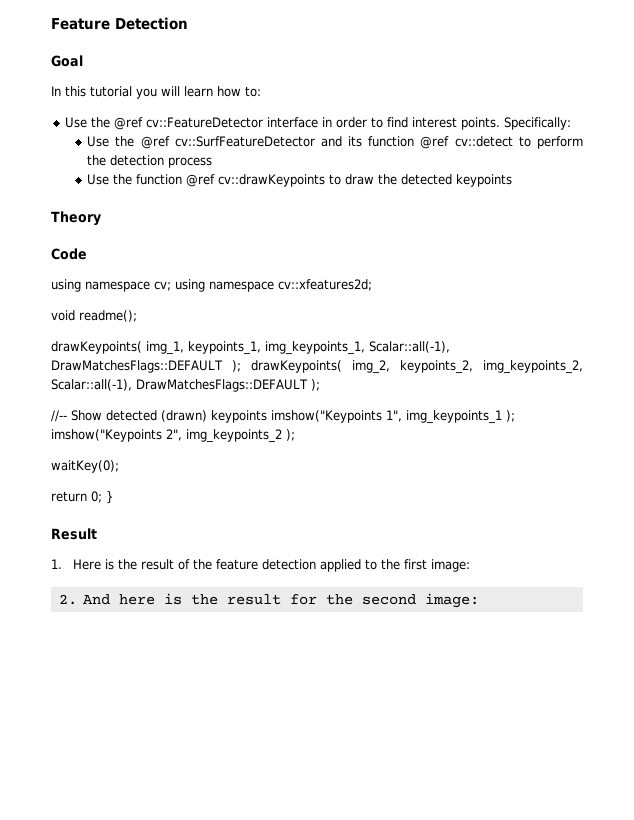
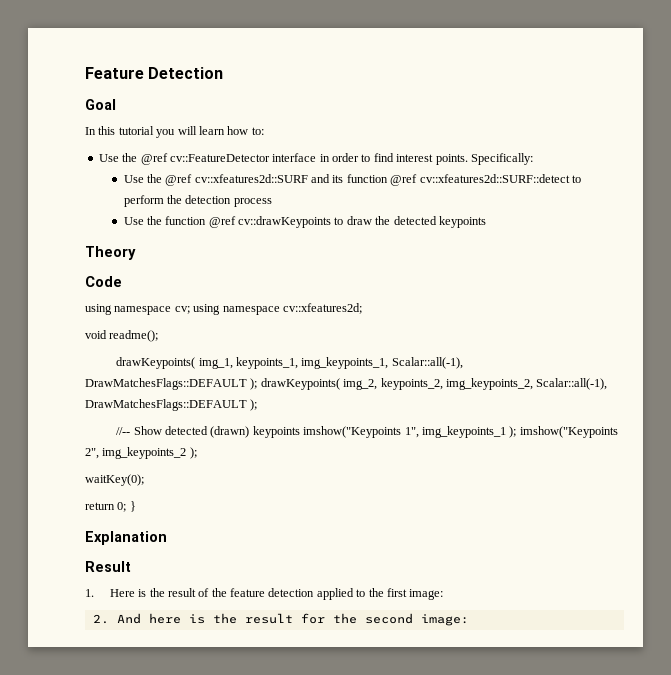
[174,136,315,147] cv::SurfFeatureDetector -> [194,174,308,183] cv::xfeatures2d::SURF
[454,136,513,147] cv::detect -> [419,174,570,183] cv::xfeatures2d::SURF::detect
(113, 497) none -> [85,531,167,545] // Explanation

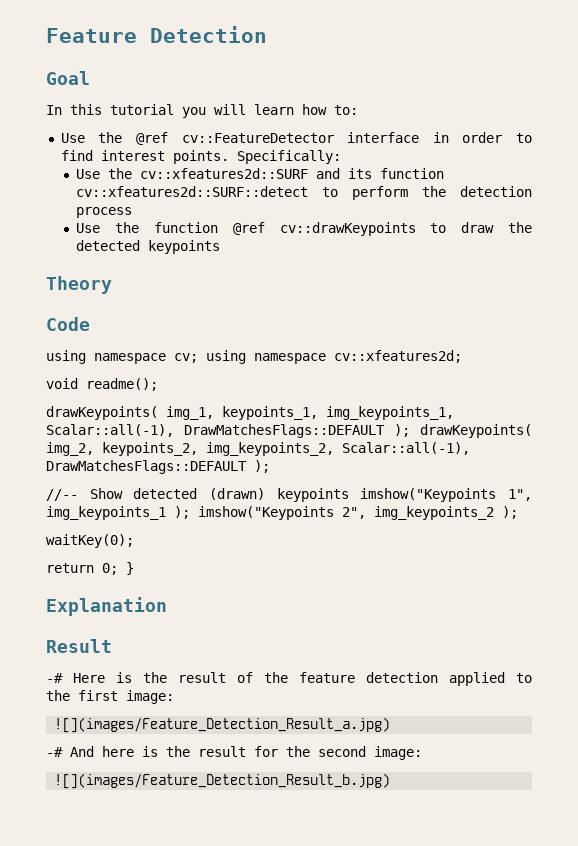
[165,174,193,186] @ref -> (133, 173) none
[390,174,418,186] @ref -> (445, 173) none
[85,589,94,597] 1. -> [46,673,63,683] -#
[92,614,109,624] 2. -> [54,717,391,733] [46,747,63,757] ![](images/Feature_Detection_Result_a.jpg) // -#
(470, 620) none -> [54,773,391,789] // ![](images/Feature_Detection_Result_b.jpg)

